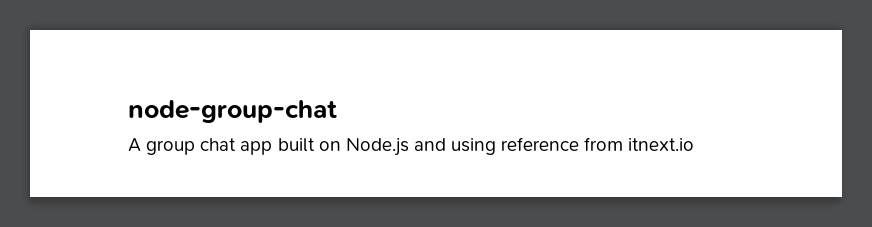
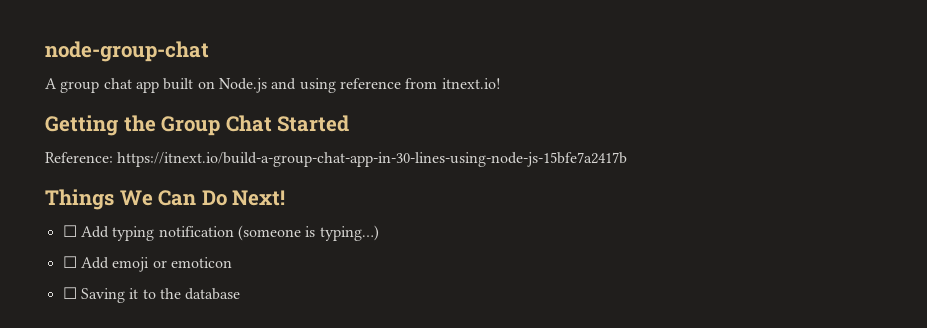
[628,138,695,151] itnext.io -> [441,78,501,89] [45,115,350,136] [45,152,628,167] [45,189,286,210] [62,225,379,241] [62,256,232,272] [62,287,241,303] itnext.io! // Getting the Group Chat Started // Reference: https://itnext.io/build-a-group-chat-app-in-30-lines-using-node-js-15bfe7a2417b // Things We Can Do Next! // ☐ Add typing notification (someone is typing…) // ☐ Add emoji or emoticon // ☐ Saving it to the database

